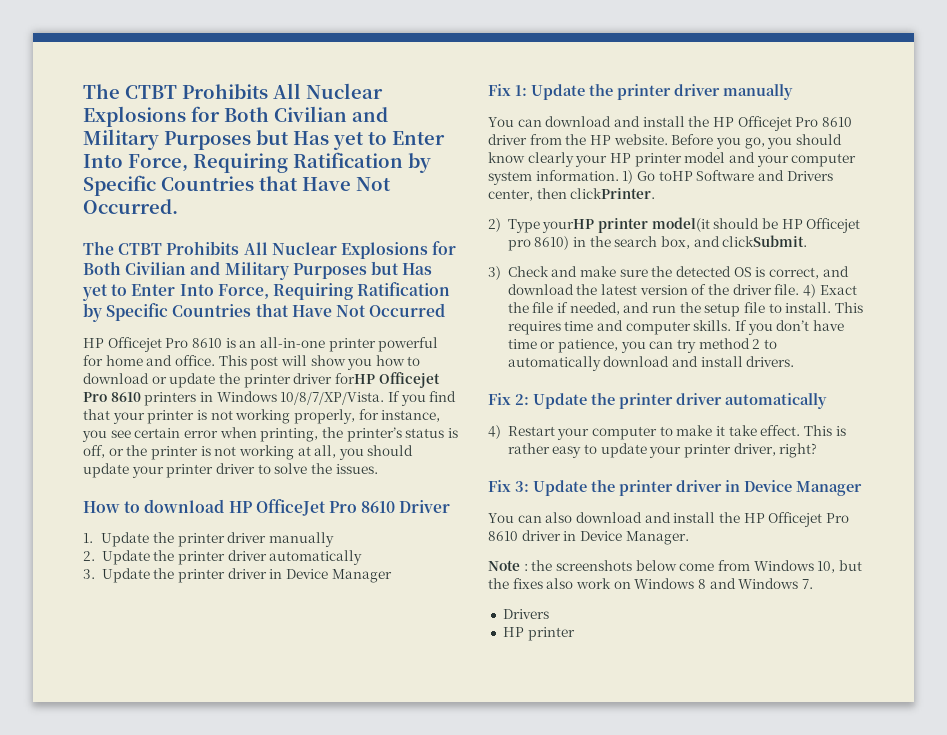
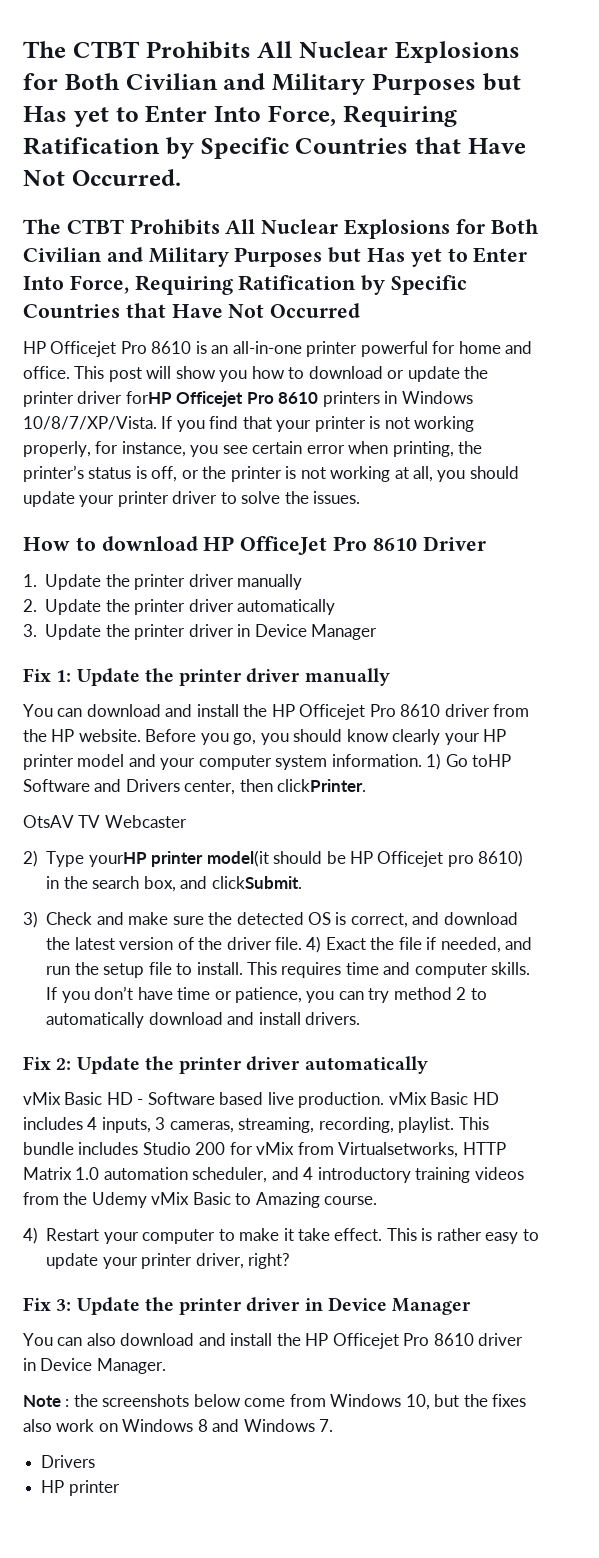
(656, 193) none -> [23,815,187,828] // OtsAV TV Webcaster
(827, 401) none -> [23,1092,499,1108] [23,1117,489,1133] [23,1142,506,1158] [23,1167,524,1183] [23,1192,378,1208] // vMix Basic HD - Software based live production. vMix Basic HD includes 4 inputs, 3 cameras, streaming, recording, playlist. This bundle includes Studio 200 for vMix from Virtualsetworks, HTTP Matrix 1.0 automation scheduler, and 4 introductory training videos from the Udemy vMix Basic to Amazing course.

